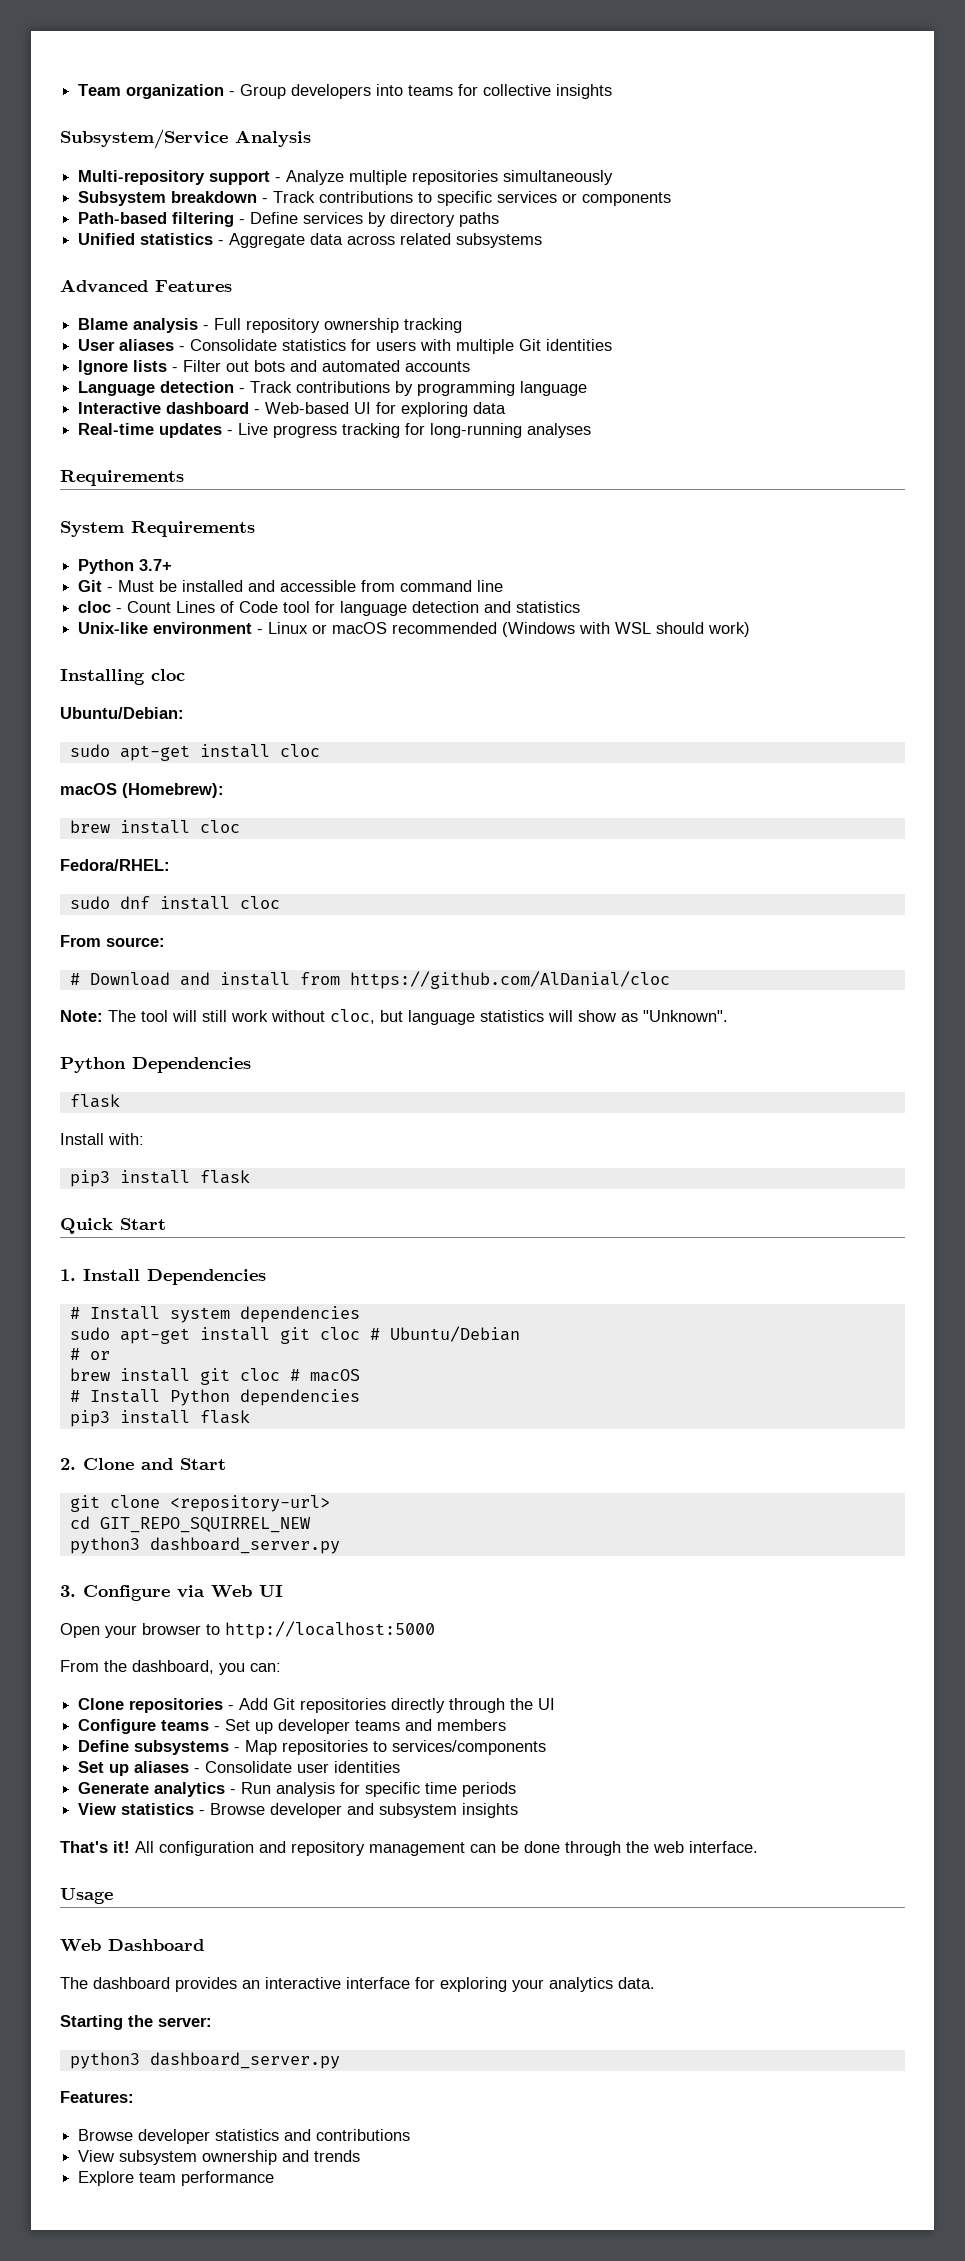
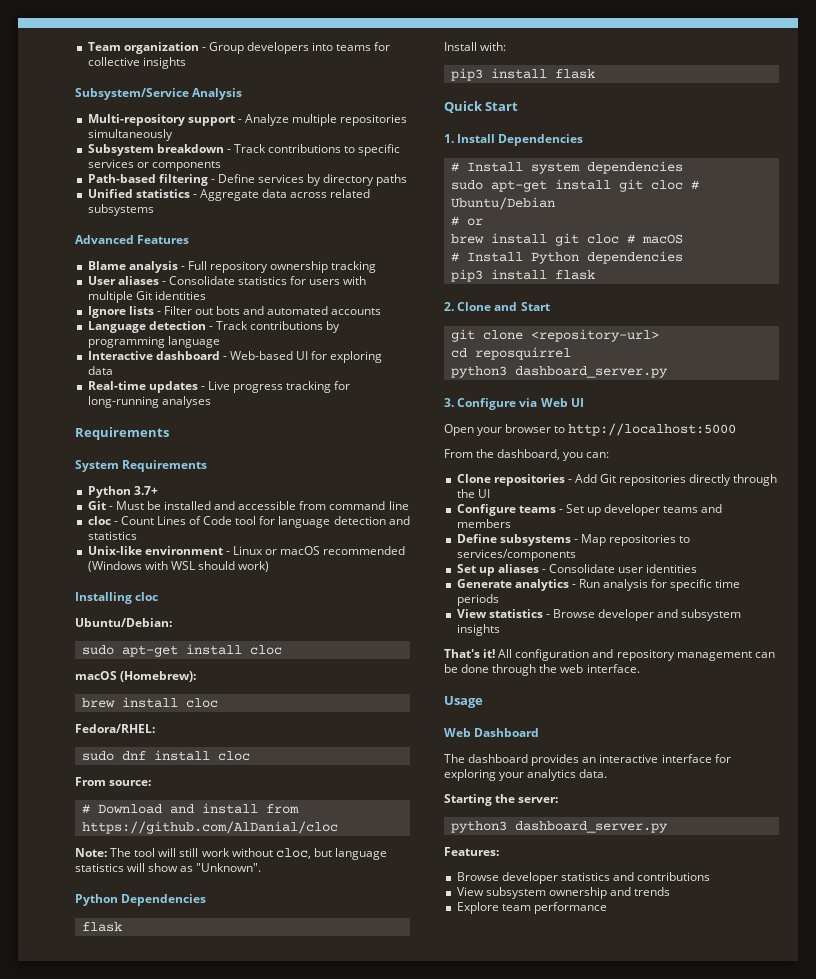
[99,1517,311,1533] GIT_REPO_SQUIRREL_NEW -> [474,347,571,360] reposquirrel

